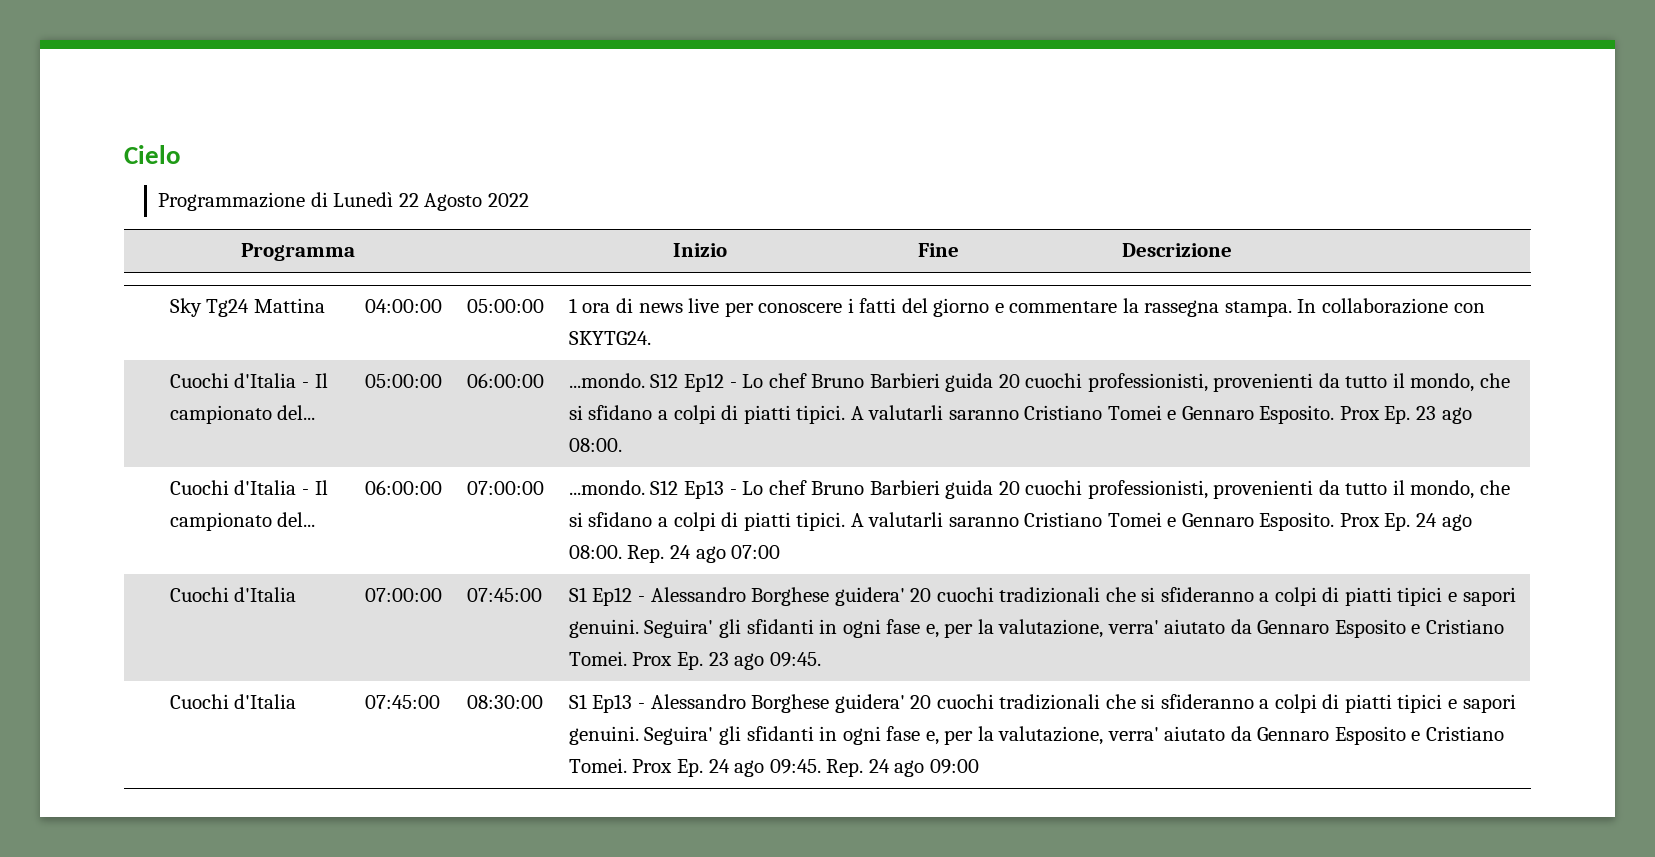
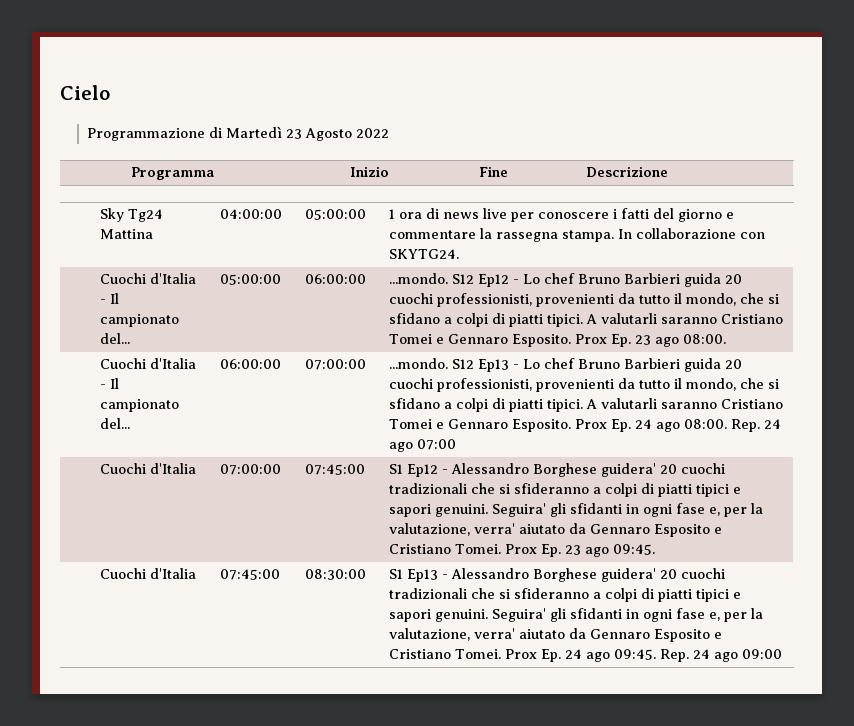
[333,192,419,207] Lunedì 22 -> [225,126,302,139] Martedì 23

